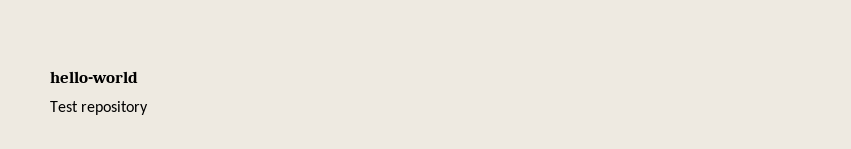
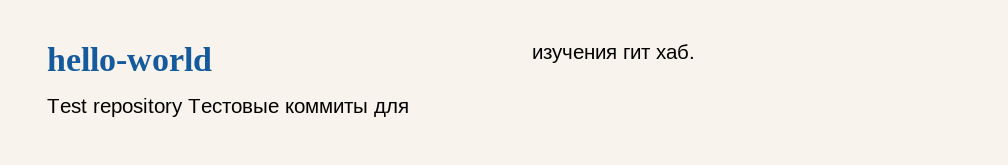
(149, 108) none -> [188,99,409,117] [532,44,695,63] Тестовые коммиты для изучения гит хаб.

